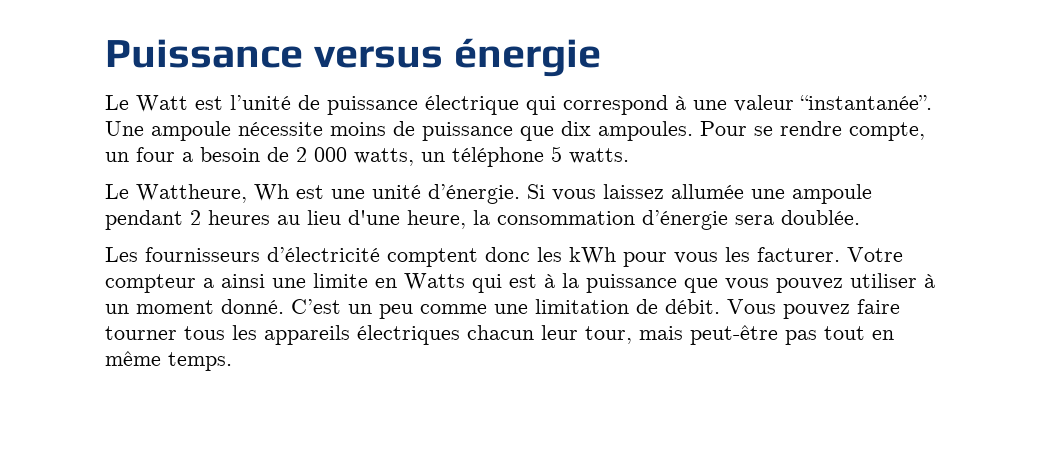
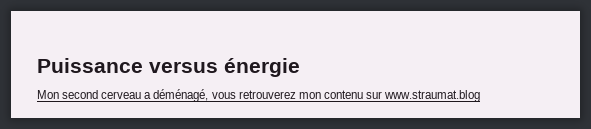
[105,95,932,115] [105,121,925,141] [105,146,629,167] [105,184,872,204] [105,210,860,230] [105,247,903,267] [105,273,935,293] [105,299,900,319] [105,325,894,345] [105,351,232,371] Le Watt est l’unité de puissance électrique qui correspond à une valeur “instantanée”. Une ampoule nécessite moins de puissance que dix ampoules. Pour se rendre compte, un four a besoin de 2 000 watts, un téléphone 5 watts. // Le Wattheure, Wh est une unité d’énergie. Si vous laissez allumée une ampoule pendant 2 heures au lieu d'une heure, la consommation d’énergie sera doublée. // Les fournisseurs d’électricité comptent donc les kWh pour vous les facturer. Votre compteur a ainsi une limite en Watts qui est à la puissance que vous pouvez utiliser à un moment donné. C’est un peu comme une limitation de débit. Vous pouvez faire tourner tous les appareils électriques chacun leur tour, mais peut-être pas tout en même temps. -> [37,89,481,102] Mon second cerveau a déménagé, vous retrouverez mon contenu sur www.straumat.blog

